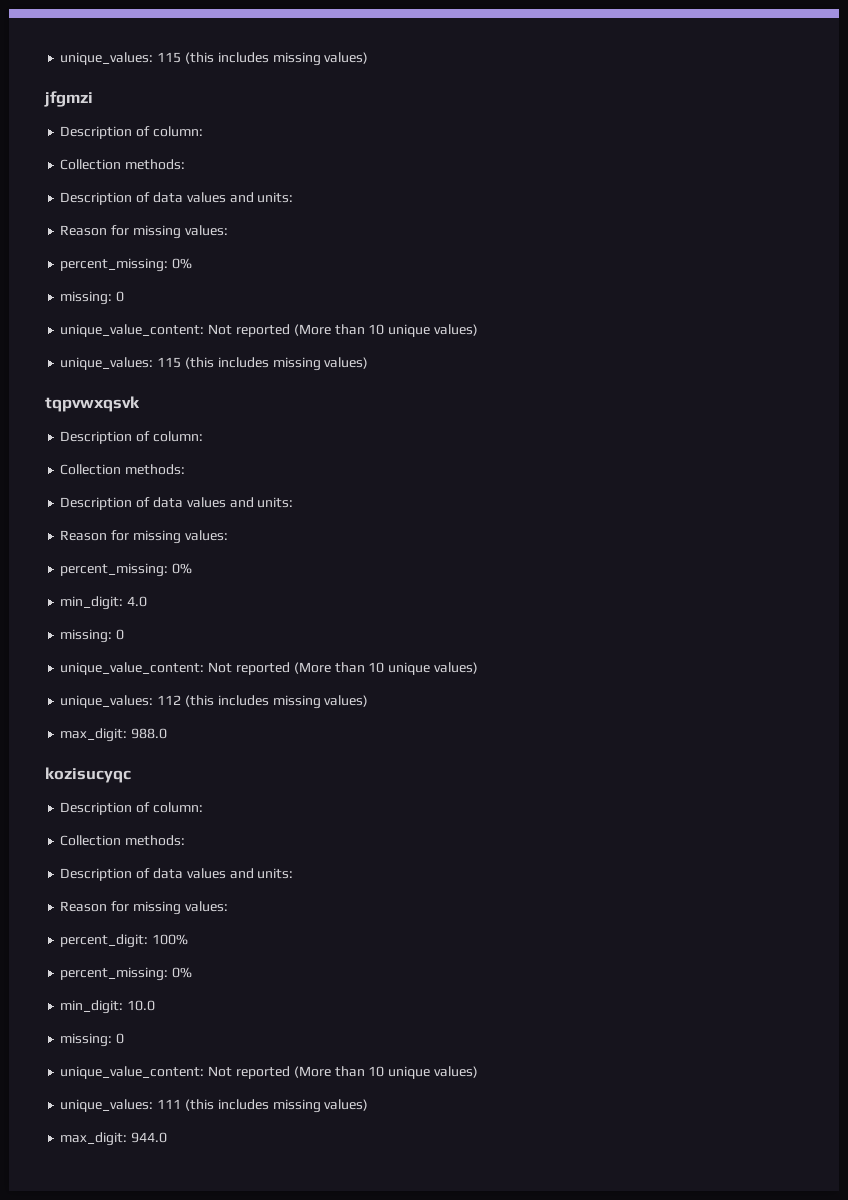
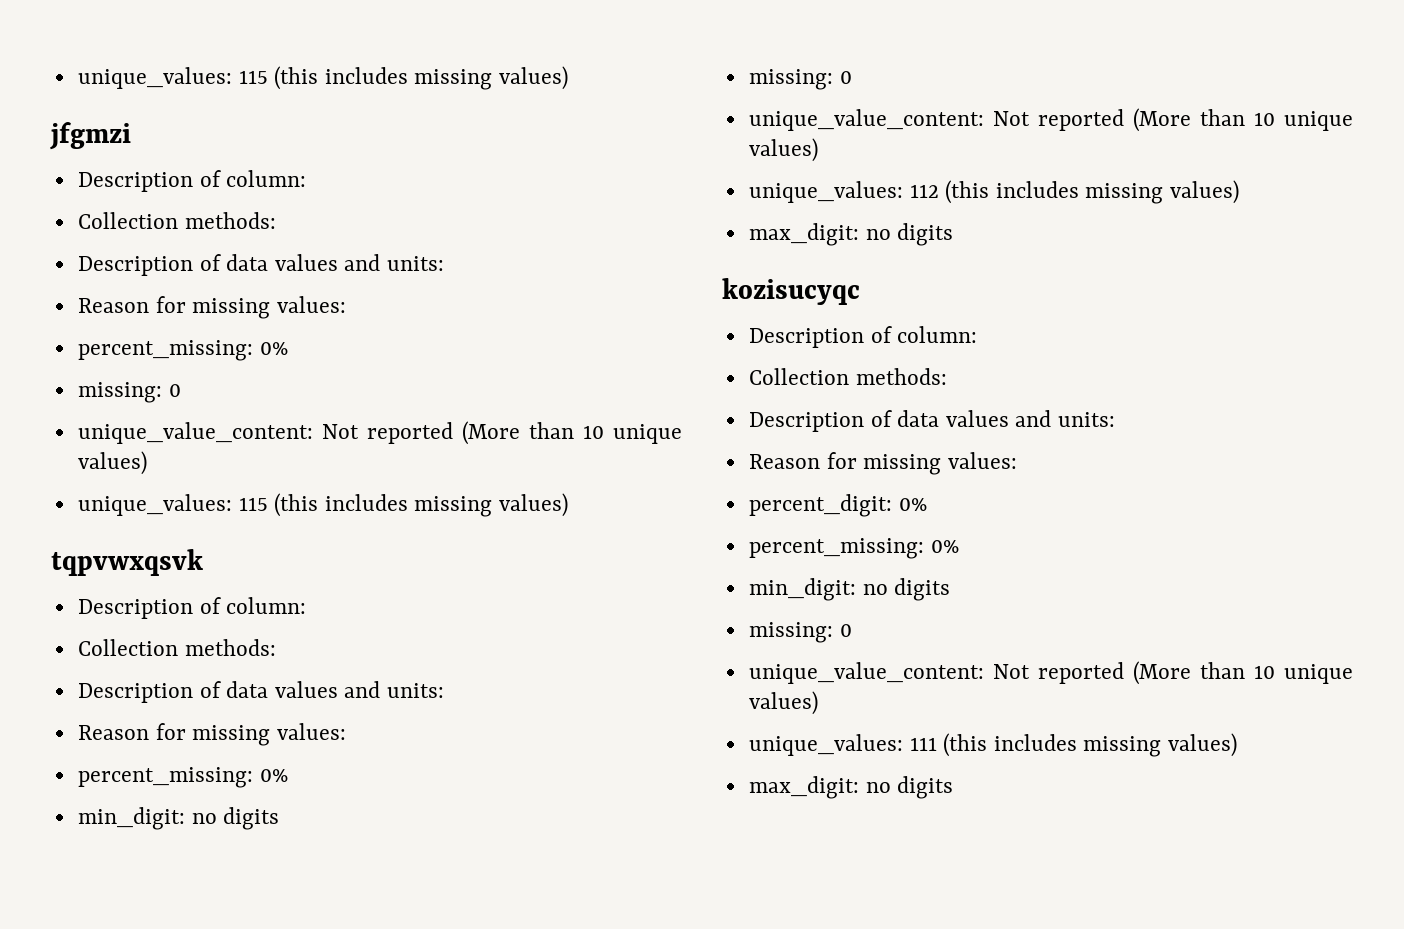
[127,596,148,607] 4.0 -> [191,807,280,830] no digits
[131,728,168,739] 988.0 -> [865,223,954,246] no digits
[152,934,189,945] [60,967,193,981] [60,1000,156,1014] 100% // percent_missing: 0% // min_digit: 10.0 -> [898,498,927,511] [748,538,959,559] [748,578,951,601] 0% // percent_missing: 0% // min_digit: no digits
[131,1132,168,1143] 944.0 -> [865,776,954,799] no digits

